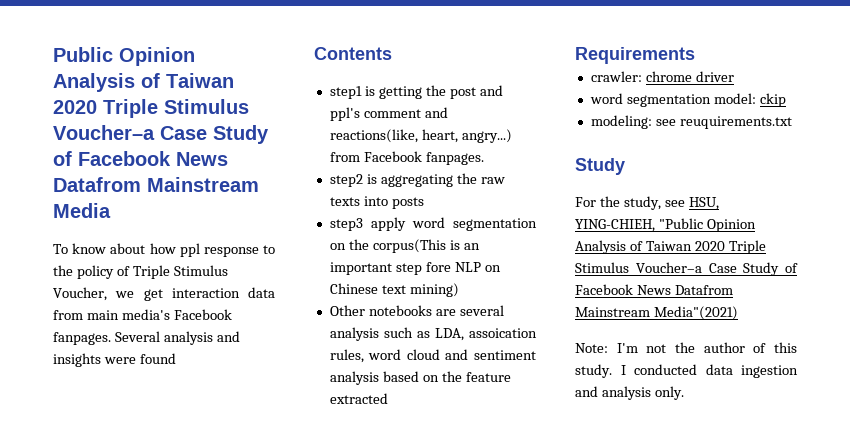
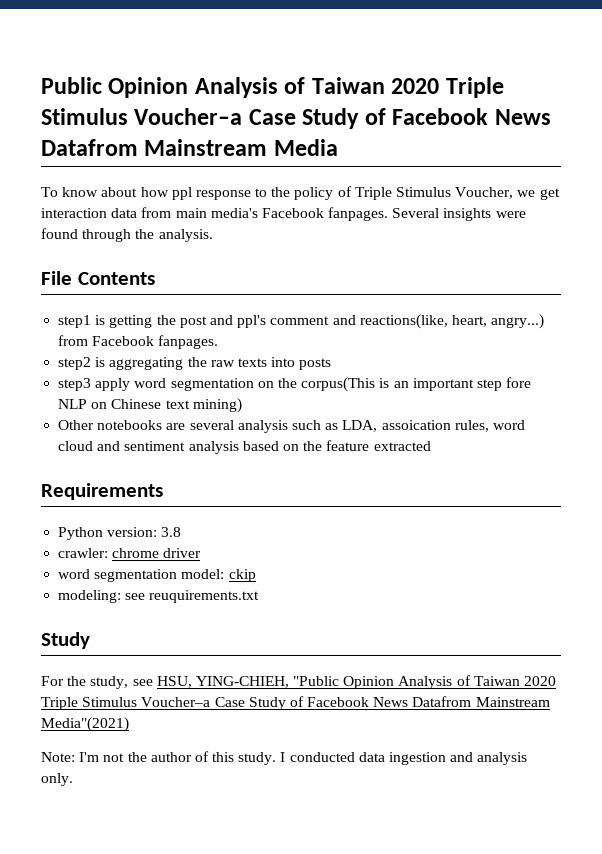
[163,331,240,345] analysis and -> (440, 213) none
(176, 358) // -> [82,229,213,242] [41,271,72,285] through the analysis. // File
(695, 55) none -> [58,527,182,540] // Python version: 3.8

